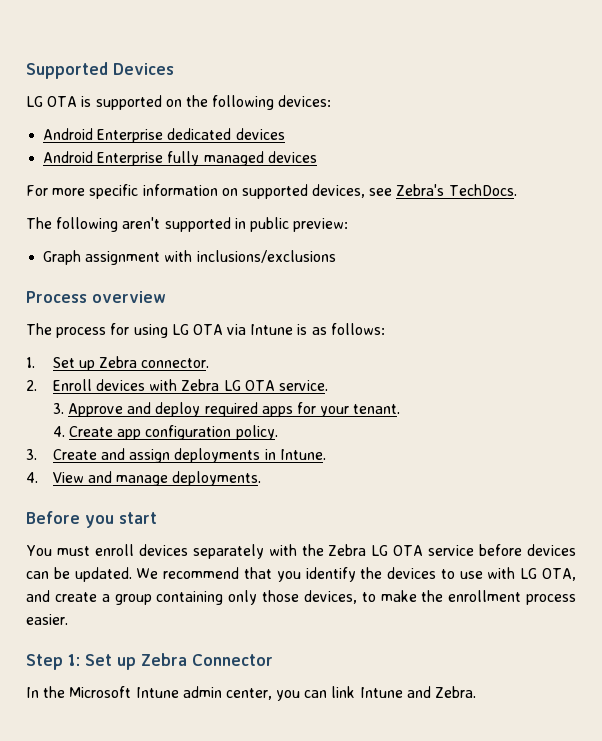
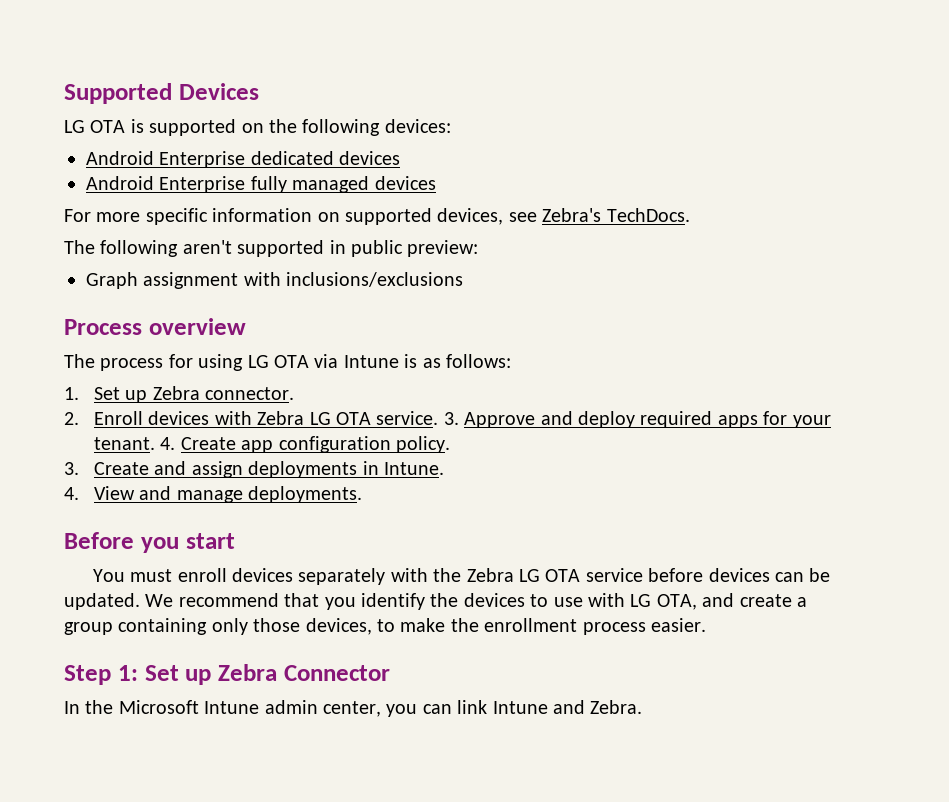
(328, 385) // -> (439, 418) none
(401, 409) // -> (155, 443) none

